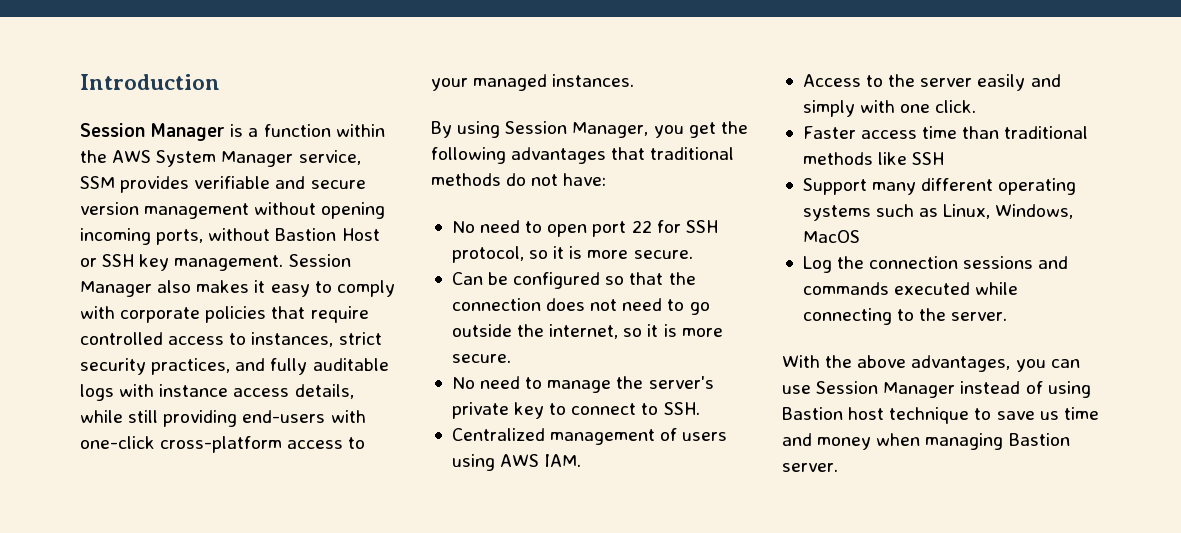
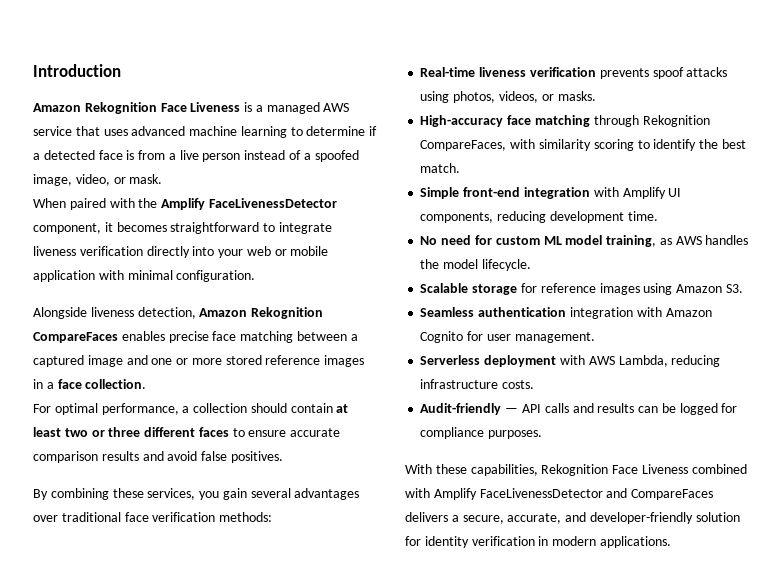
[80,123,385,141] [80,150,361,167] [80,176,366,193] [80,202,386,219] [80,228,380,245] [80,254,351,271] [80,280,395,297] [80,306,369,323] [80,332,382,347] [80,358,389,375] [80,384,354,401] [80,410,366,427] [80,436,366,453] [431,74,635,91] [431,121,748,138] [431,147,735,164] [431,173,607,186] [451,220,718,237] [451,246,693,263] [451,272,696,289] [451,298,710,315] [451,324,723,339] [451,354,511,363] [451,376,714,393] [451,402,700,419] [451,428,728,445] [451,454,582,471] [802,74,1061,91] [802,100,977,117] [802,126,1089,139] [802,152,945,165] [802,178,1077,195] [802,204,1074,221] [802,230,860,243] [802,256,1069,273] [802,282,1019,295] [802,308,1008,325] [782,355,1080,372] [782,381,1091,398] [782,407,1099,424] [782,433,1070,450] [782,463,838,472] Session Manager is a function within the AWS System Manager service, SSM provides verifiable and secure version management without opening incoming ports, without Bastion Host or SSH key management. Session Manager also makes it easy to comply with corporate policies that require controlled access to instances, strict security practices, and fully auditable logs with instance access details, while still providing end-users with one-click cross-platform access to your managed instances. // By using Session Manager, you get the following advantages that traditional methods do not have: // No need to open port 22 for SSH protocol, so it is more secure. // Can be configured so that the connection does not need to go outside the internet, so it is more secure. // No need to manage the server's private key to connect to SSH. // Centralized management of users using AWS IAM. // Access to the server easily and simply with one click. // Faster access time than traditional methods like SSH // Support many different operating systems such as Linux, Windows, MacOS // Log the connection sessions and commands executed while connecting to the server. // With the above advantages, you can use Session Manager instead of using Bastion host technique to save us time and money when managing Bastion server. -> [33,102,350,114] [33,126,378,138] [33,150,359,162] [33,174,163,186] [33,198,337,210] [33,222,332,234] [33,246,329,258] [33,270,256,282] [33,307,324,319] [33,331,358,343] [33,355,365,367] [33,379,147,389] [33,403,349,415] [33,427,341,437] [33,451,283,463] [33,488,360,500] [33,512,273,522] [420,67,728,79] [420,91,596,103] [420,115,710,127] [420,139,746,151] [420,163,461,173] [420,187,682,199] [420,211,658,223] [420,235,749,247] [420,259,531,271] [420,283,743,295] [420,307,712,319] [420,331,595,343] [420,355,721,367] [420,379,535,389] [420,403,738,415] [420,427,543,439] [405,464,747,476] [405,488,714,500] [405,512,740,524] [405,536,671,548] Amazon Rekognition Face Liveness is a managed AWS service that uses advanced machine learning to determine if a detected face is from a live person instead of a spoofed image, video, or mask. // When paired with the Amplify FaceLivenessDetector component, it becomes straightforward to integrate liveness verification directly into your web or mobile application with minimal configuration. // Alongside liveness detection, Amazon Rekognition CompareFaces enables precise face matching between a captured image and one or more stored reference images in a face collection. // For optimal performance, a collection should contain at least two or three different faces to ensure accurate comparison results and avoid false positives. // By combining these services, you gain several advantages over traditional face verification methods: // Real-time liveness verification prevents spoof attacks using photos, videos, or masks. // High-accuracy face matching through Rekognition CompareFaces, with similarity scoring to identify the best match. // Simple front-end integration with Amplify UI components, reducing development time. // No need for custom ML model training, as AWS handles the model lifecycle. // Scalable storage for reference images using Amazon S3. // Seamless authentication integration with Amazon Cognito for user management. // Serverless deployment with AWS Lambda, reducing infrastructure costs. // Audit-friendly — API calls and results can be logged for compliance purposes. // With these capabilities, Rekognition Face Liveness combined with Amplify FaceLivenessDetector and CompareFaces delivers a secure, accurate, and developer-friendly solution for identity verification in modern applications.

